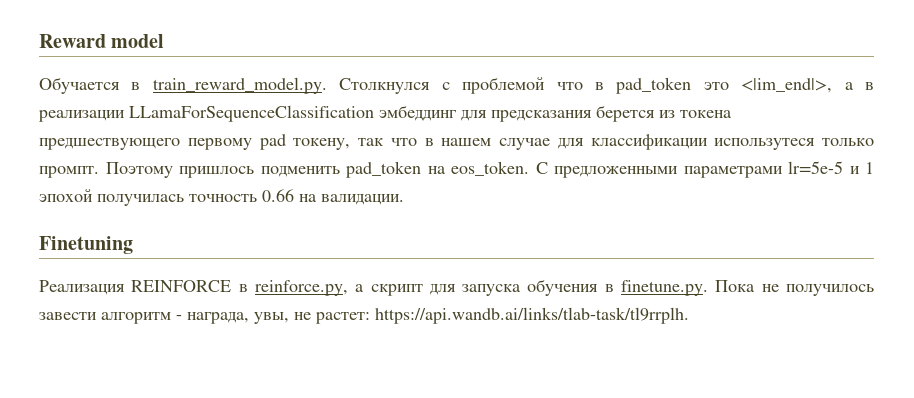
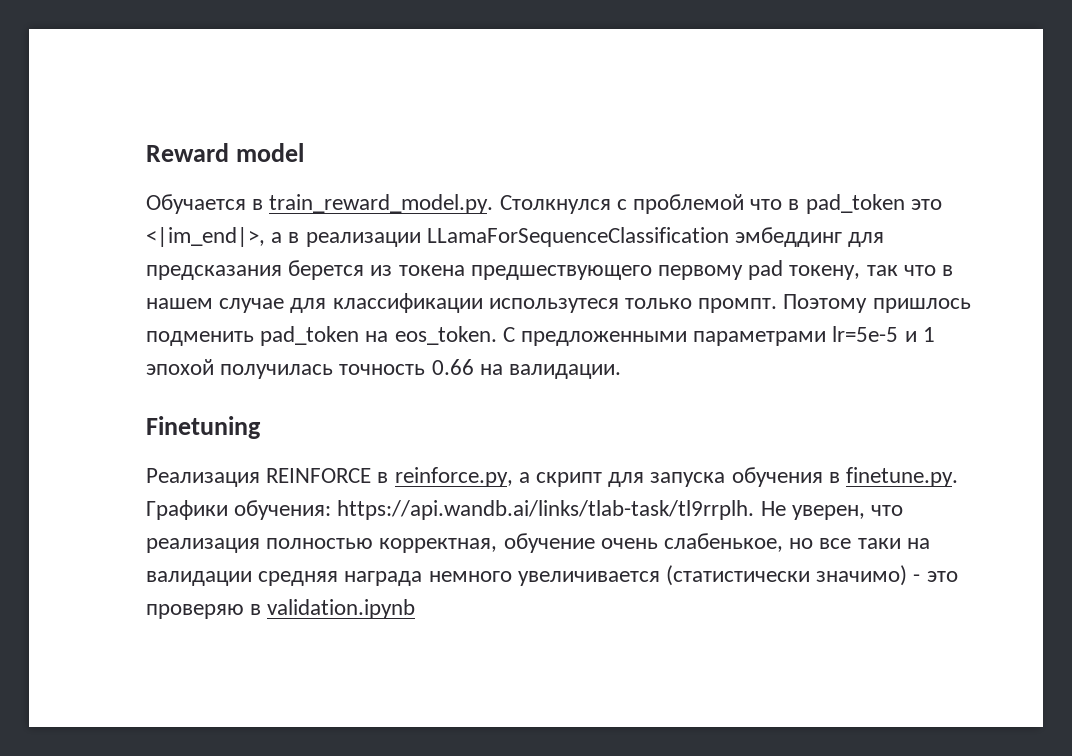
[715,280,874,296] [39,307,689,324] Пока не получилось завести алгоритм - награда, увы, не растет: https://api.wandb.ai/links/tlab-task/tl9rrplh. -> [146,500,904,520] [146,533,930,553] [146,565,958,586] [146,599,416,619] Графики обучения: https://api.wandb.ai/links/tlab-task/tl9rrplh. Не уверен, что реализация полностью корректная, обучение очень слабенькое, но все таки на валидации средняя награда немного увеличивается (статистически значимо) - это проверяю в validation.ipynb

